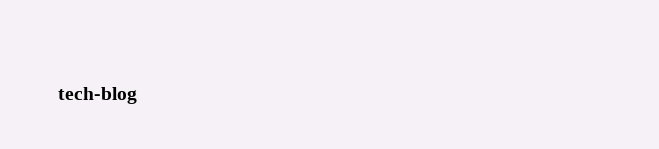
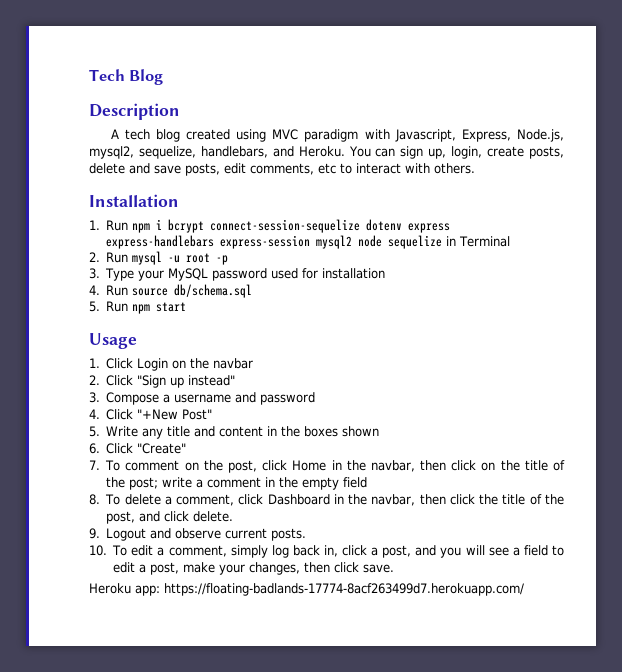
[58,87,137,104] tech-blog -> [89,69,164,85] [89,103,180,120] [110,129,565,142] [89,146,564,159] [89,163,475,176] [89,194,179,207] [89,219,451,233] [106,235,511,249] [89,251,229,265] [89,268,386,281] [89,284,253,298] [89,301,187,314] [89,333,137,349] [89,358,254,371] [89,375,236,388] [89,392,316,405] [89,409,213,420] [89,426,380,439] [89,443,187,454] [89,460,565,473] [106,477,368,490] [89,494,564,506] [106,511,234,524] [89,528,307,541] [89,545,564,558] [113,562,395,575] [89,583,524,596] Tech Blog // Description // A tech blog created using MVC paradigm with Javascript, Express, Node.js, mysql2, sequelize, handlebars, and Heroku. You can sign up, login, create posts, delete and save posts, edit comments, etc to interact with others. // Installation // 1. Run npm i bcrypt connect-session-sequelize dotenv express express-handlebars express-session mysql2 node sequelize in Terminal // 2. Run mysql -u root -p // 3. Type your MySQL password used for installation // 4. Run source db/schema.sql // 5. Run npm start // Usage // 1. Click Login on the navbar // 2. Click "Sign up instead" // 3. Compose a username and password // 4. Click "+New Post" // 5. Write any title and content in the boxes shown // 6. Click "Create" // 7. To comment on the post, click Home in the navbar, then click on the title of the post; write a comment in the empty field // 8. To delete a comment, click Dashboard in the navbar, then click the title of the post, and click delete. // 9. Logout and observe current posts. // 10. To edit a comment, simply log back in, click a post, and you will see a field to edit a post, make your changes, then click save. // Heroku app: https://floating-badlands-17774-8acf263499d7.herokuapp.com/

